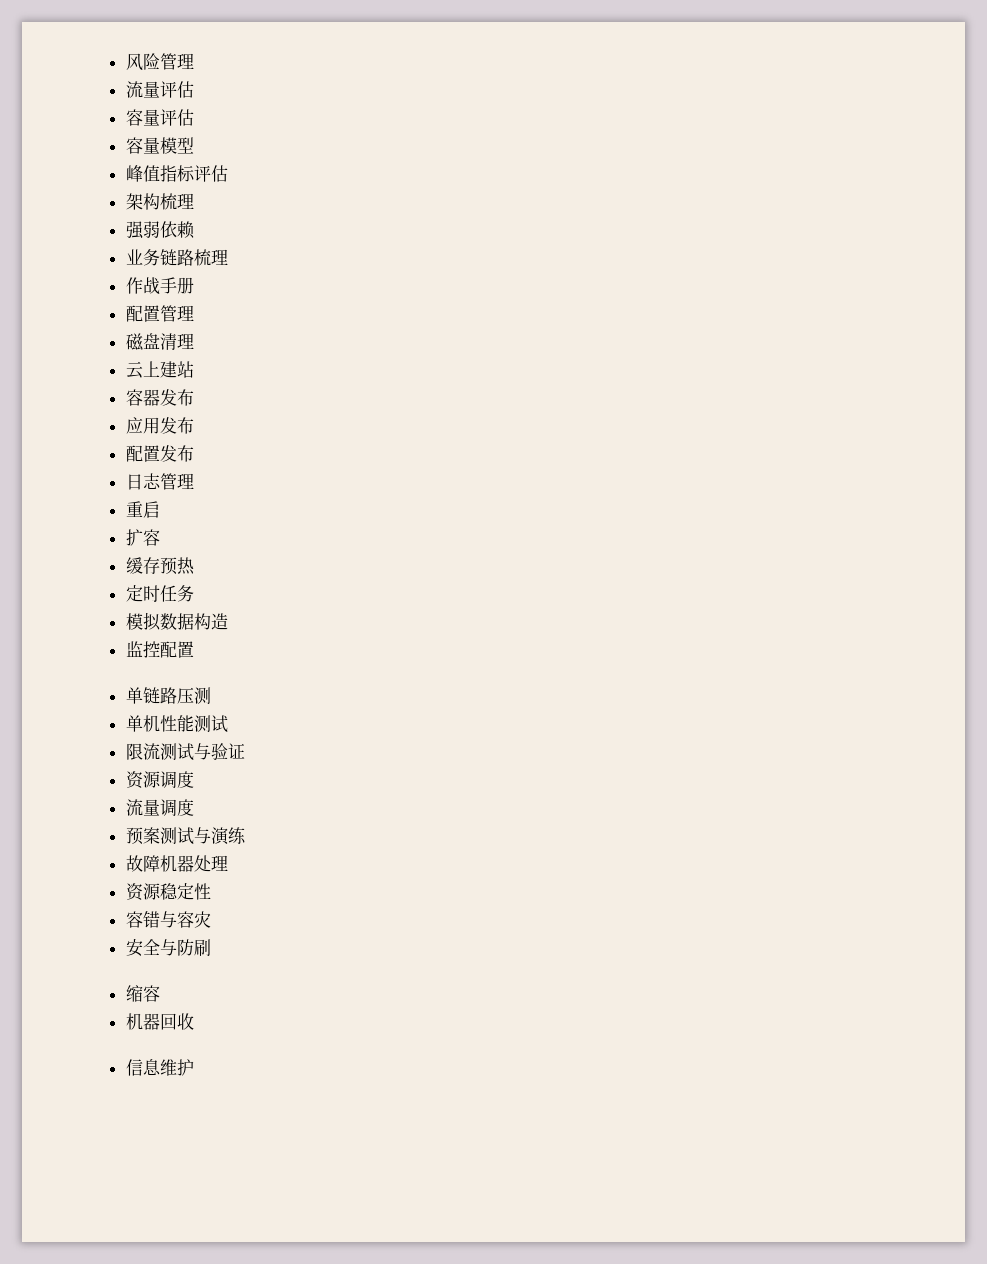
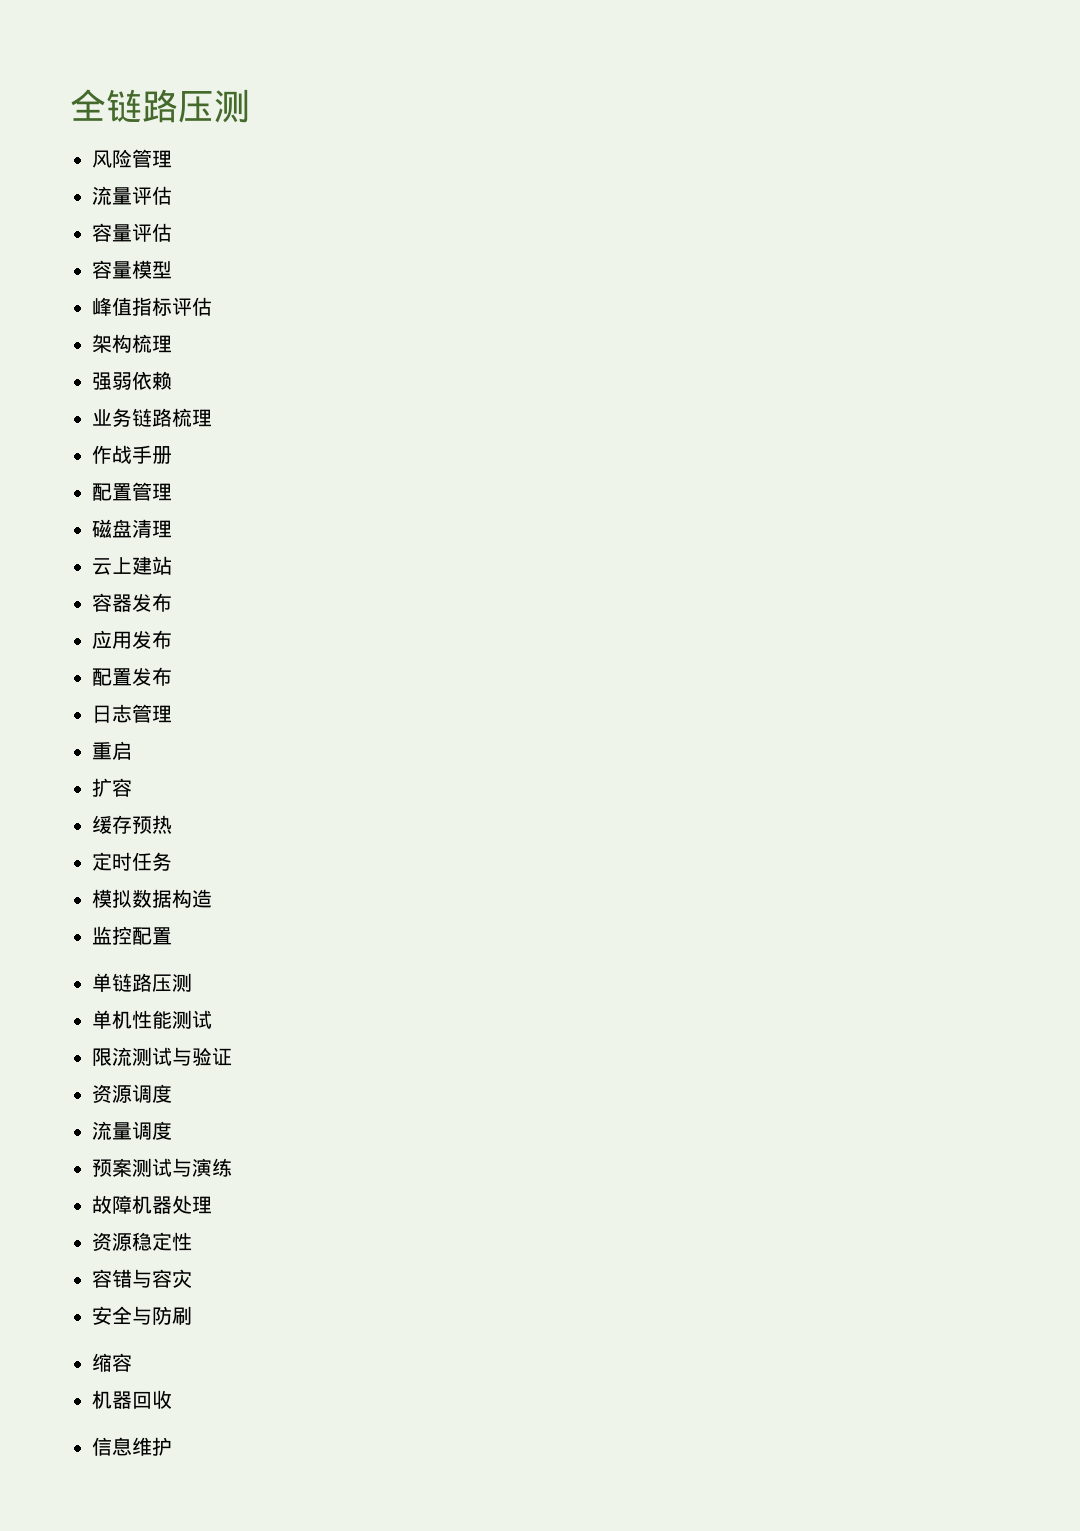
(125, 62) none -> [70,89,250,123] 全链路压测 //

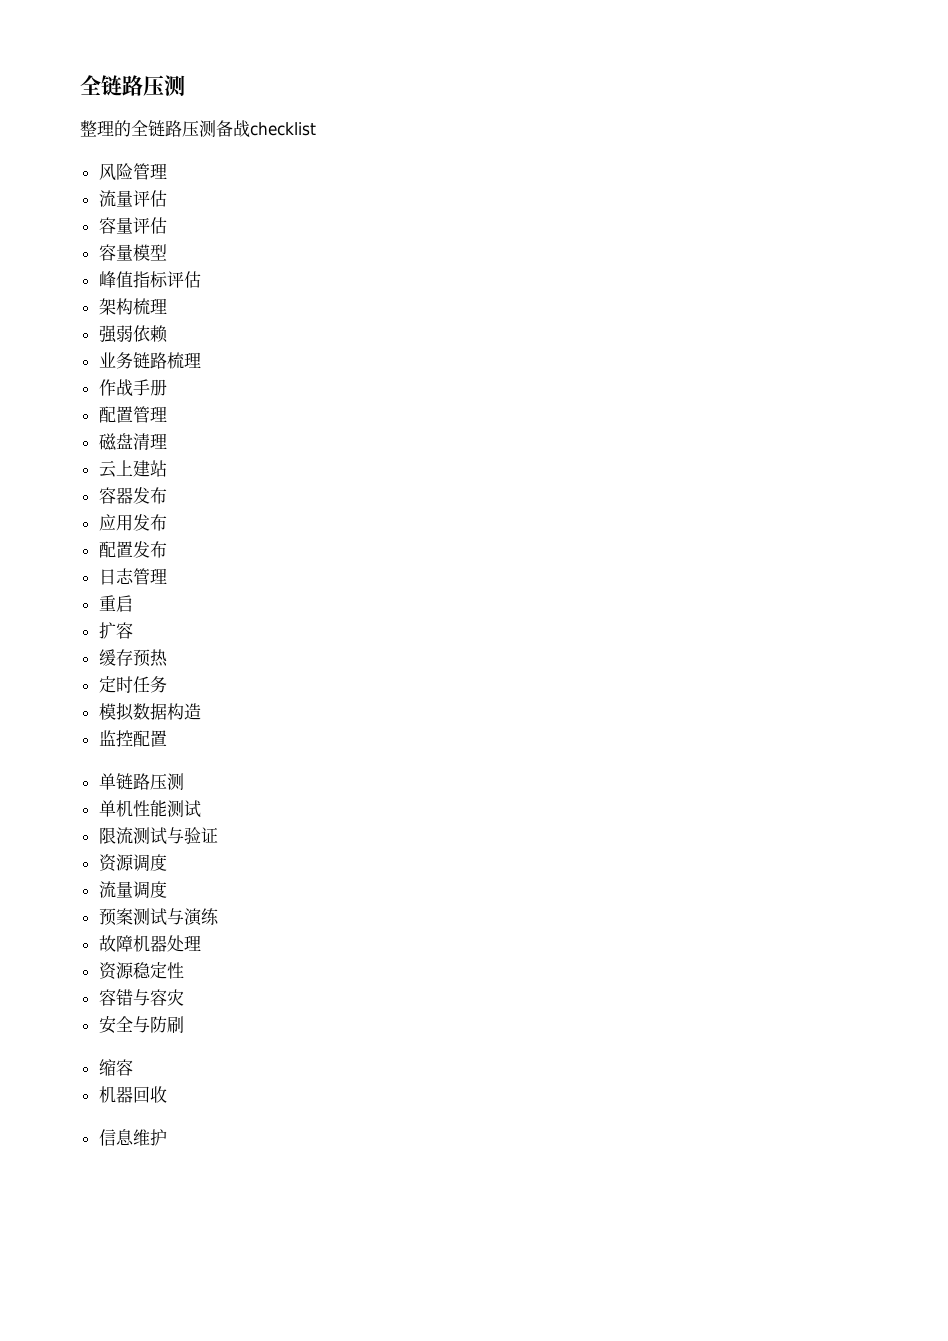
[70,89,250,123] 全链路压测 -> [80,75,185,96] [80,120,316,138] 全链路压测 // 整理的全链路压测备战checklist

